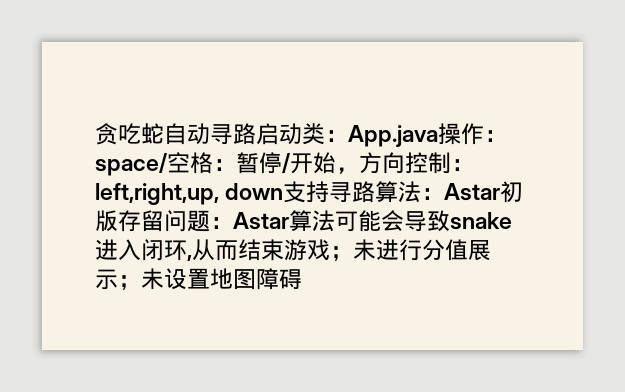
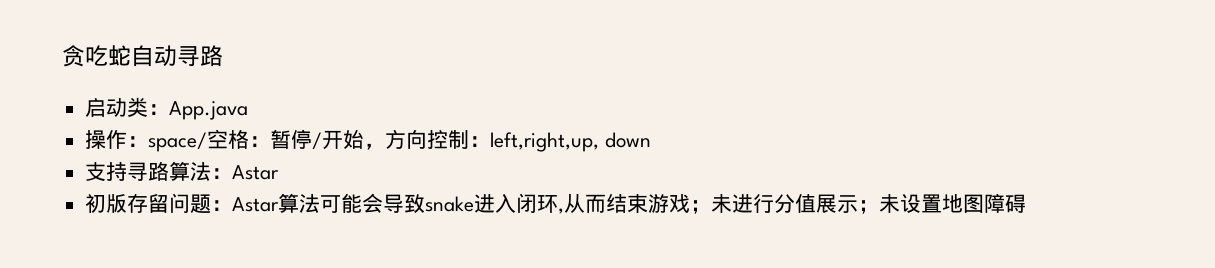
(256, 134) none -> (223, 56) //
(438, 136) none -> (249, 110) //
(284, 191) none -> (651, 140) //
(501, 192) none -> (280, 172) //

